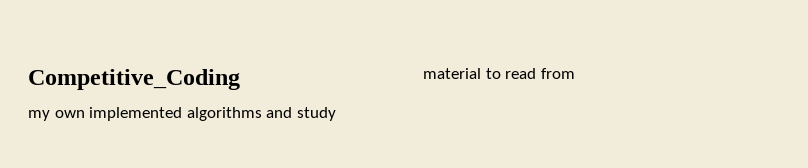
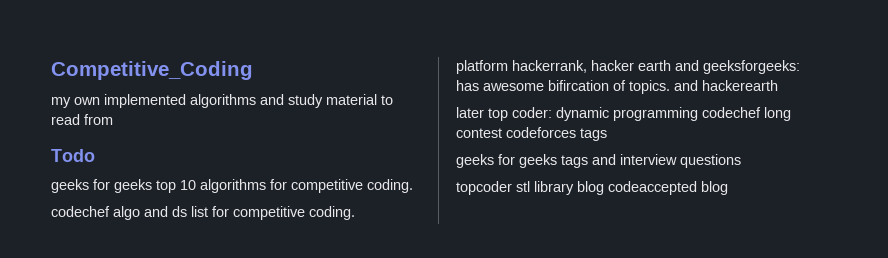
(575, 73) none -> [51,149,95,162] [51,179,413,193] [51,206,355,220] [456,60,800,74] [456,80,778,94] [456,107,791,121] [456,127,607,141] [456,154,741,168] [456,181,728,195] // Todo // geeks for geeks top 10 algorithms for competitive coding. // codechef algo and ds list for competitive coding. // platform hackerrank, hacker earth and geeksforgeeks: has awesome bifircation of topics. and hackerearth // later top coder: dynamic programming codechef long contest codeforces tags // geeks for geeks tags and interview questions // topcoder stl library blog codeaccepted blog

